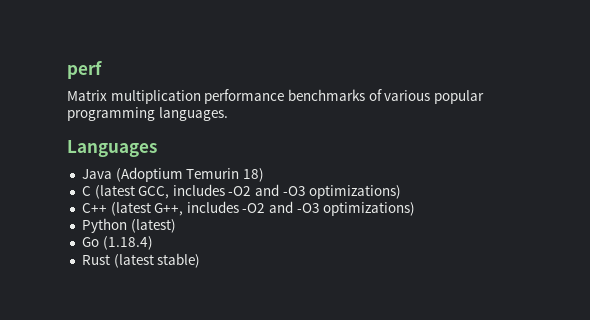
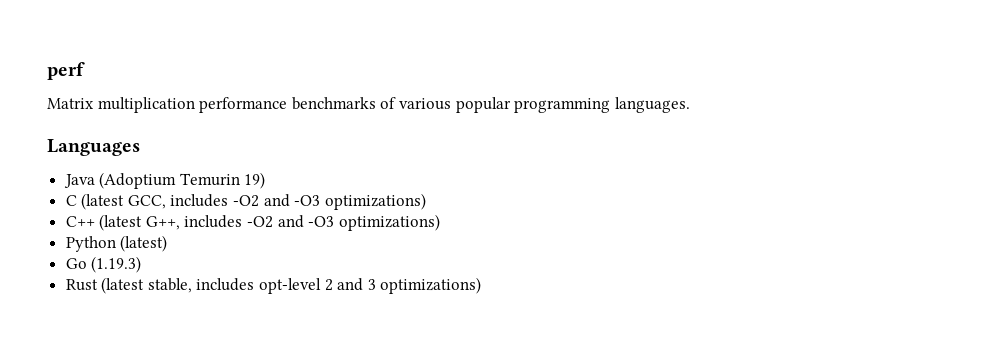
[242,168,264,182] 18) -> [244,172,266,189] 19)
[102,236,153,250] (1.18.4) -> [91,256,142,273] (1.19.3)
[157,253,201,268] stable) -> [147,277,482,294] stable, includes opt-level 2 and 3 optimizations)

